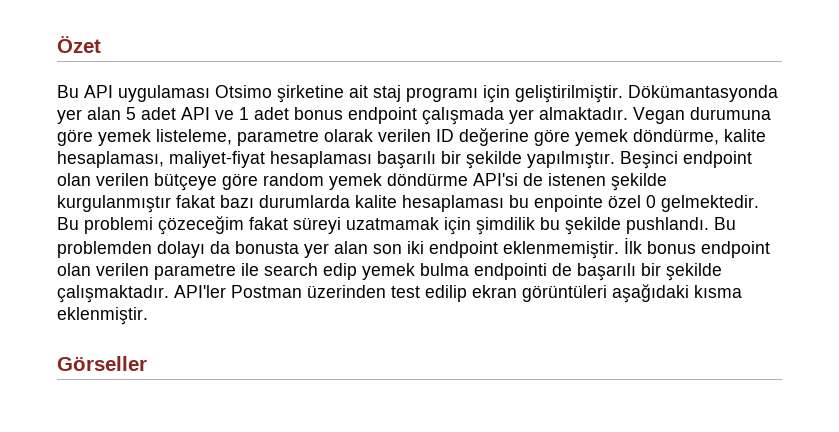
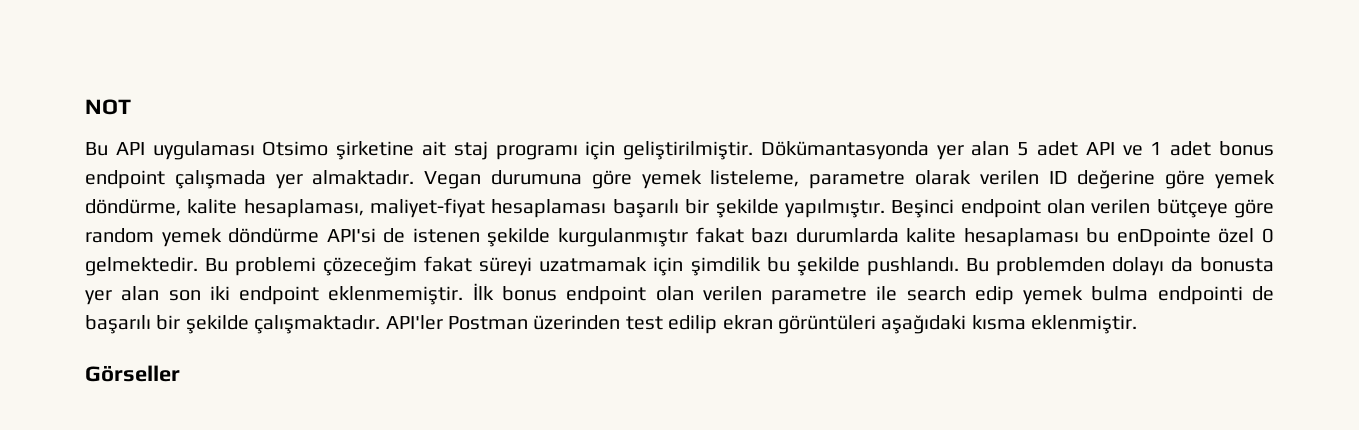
[57,36,101,53] Özet -> [85,99,131,115] NOT
[534,195,603,212] enpointe -> [1116,228,1211,247] enDpointe

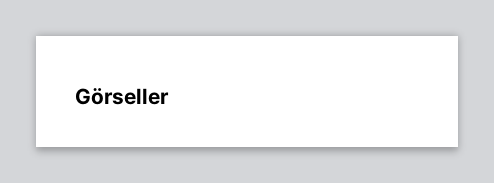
[85,99,131,115] [85,141,1275,160] [85,170,1275,189] [85,198,1275,218] [85,227,1274,247] [85,256,1274,276] [85,283,1275,305] [85,315,1138,334] NOT // Bu API uygulaması Otsimo şirketine ait staj programı için geliştirilmiştir. Dökümantasyonda yer alan 5 adet API ve 1 adet bonus endpoint çalışmada yer almaktadır. Vegan durumuna göre yemek listeleme, parametre olarak verilen ID değerine göre yemek döndürme, kalite hesaplaması, maliyet-fiyat hesaplaması başarılı bir şekilde yapılmıştır. Beşinci endpoint olan verilen bütçeye göre random yemek döndürme API'si de istenen şekilde kurgulanmıştır fakat bazı durumlarda kalite hesaplaması bu enDpointe özel 0 gelmektedir. Bu problemi çözeceğim fakat süreyi uzatmamak için şimdilik bu şekilde pushlandı. Bu problemden dolayı da bonusta yer alan son iki endpoint eklenmemiştir. İlk bonus endpoint olan verilen parametre ile search edip yemek bulma endpointi de başarılı bir şekilde çalışmaktadır. API'ler Postman üzerinden test edilip ekran görüntüleri aşağıdaki kısma eklenmiştir. // -> (75, 96) none

